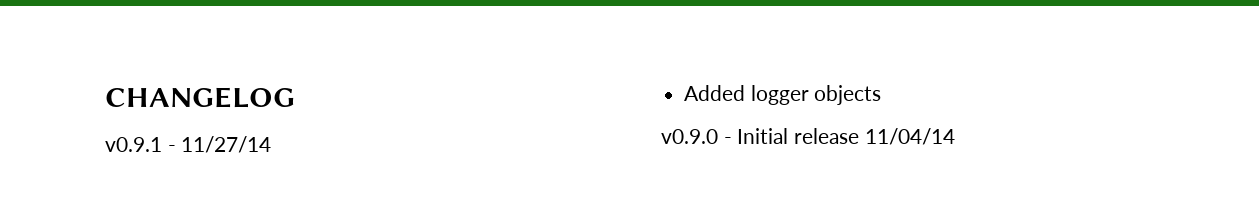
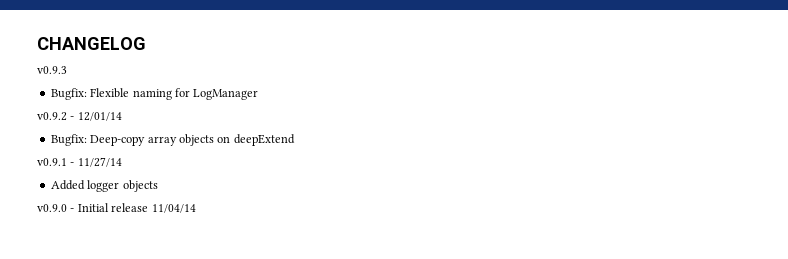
(295, 97) none -> [37,66,67,74] [50,88,259,100] [37,112,122,121] [50,134,295,146] // v0.9.3 // Bugfix: Flexible naming for LogManager // v0.9.2 - 12/01/14 // Bugfix: Deep-copy array objects on deepExtend

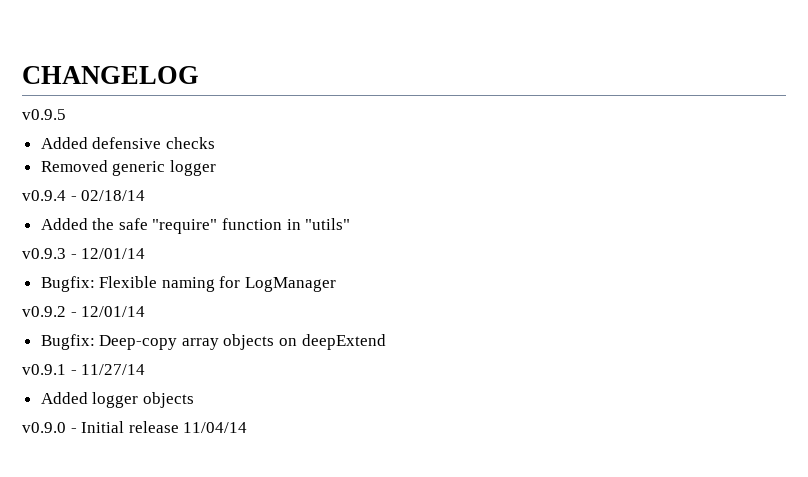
(146, 43) none -> [22,109,66,120] [40,137,215,149] [40,160,216,176] [22,190,146,201] [40,218,351,234] // v0.9.5 // Added defensive checks // Removed generic logger // v0.9.4 - 02/18/14 // Added the safe "require" function in "utils"
(67, 70) none -> [70,248,146,259] - 12/01/14

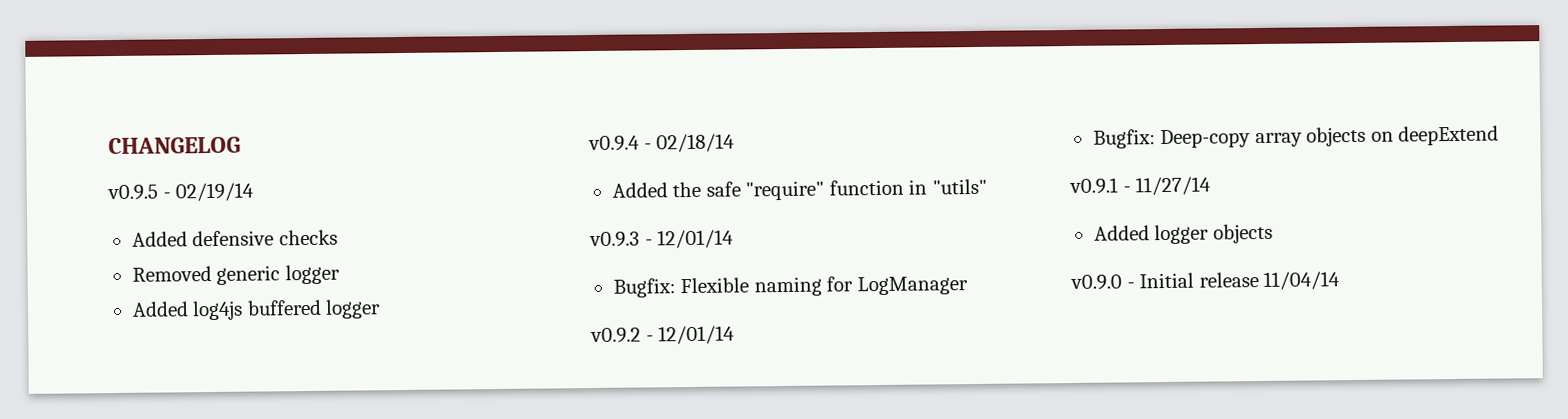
(66, 114) none -> [162,182,255,202] - 02/19/14
(216, 168) none -> [131,299,382,321] // Added log4js buffered logger

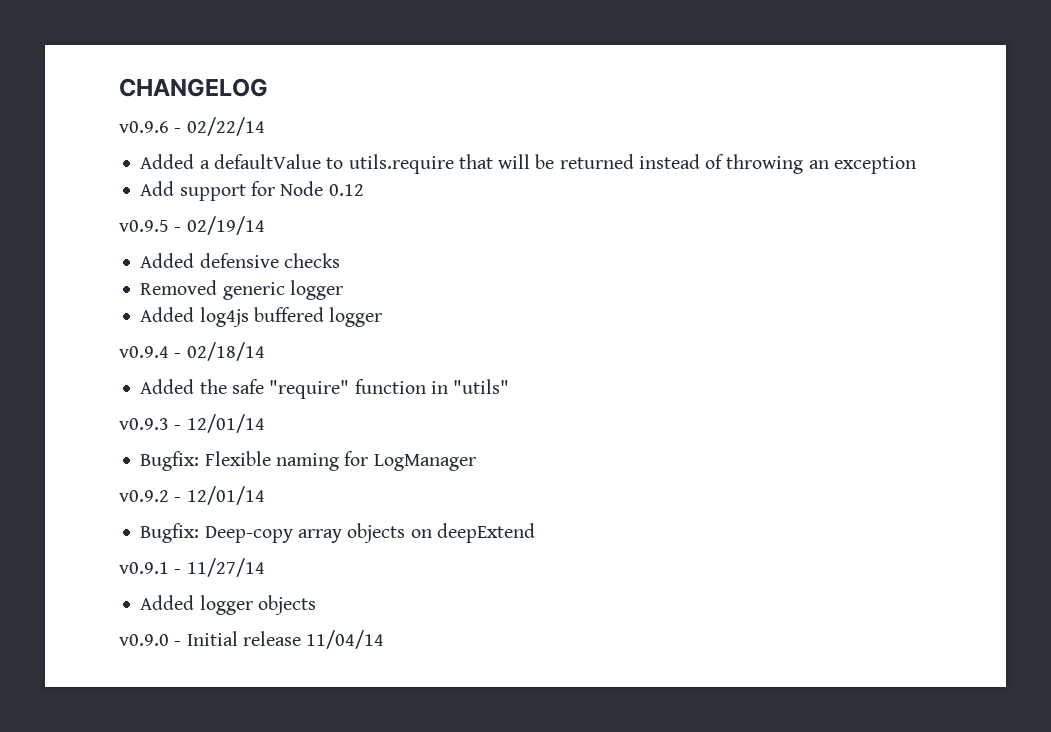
(241, 145) none -> [119,117,265,136] [140,154,916,174] [140,181,364,201] // v0.9.6 - 02/22/14 // Added a defaultValue to utils.require that will be returned instead of throwing an exception // Add support for Node 0.12

